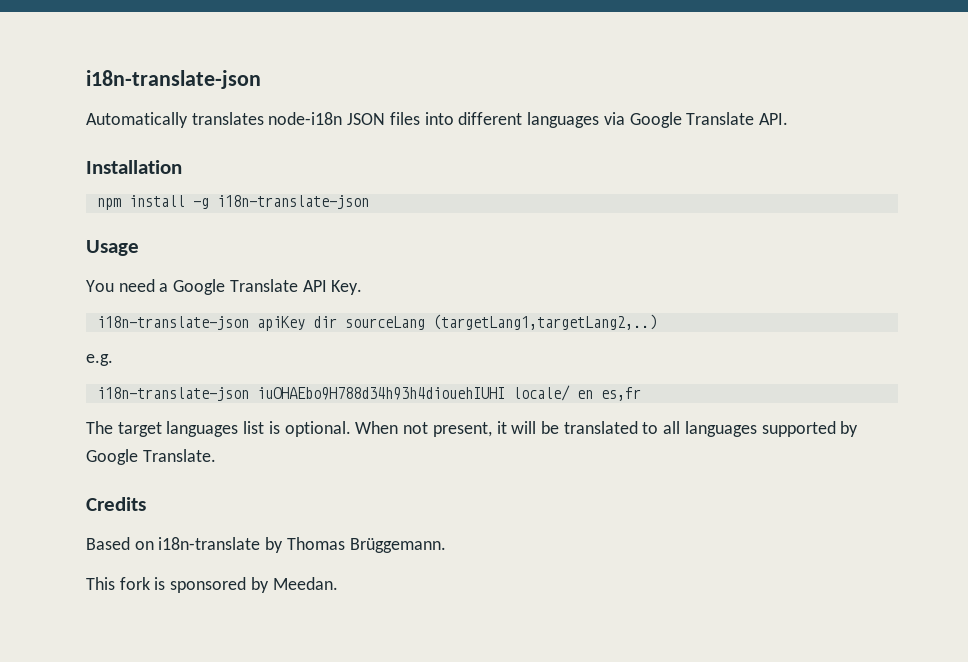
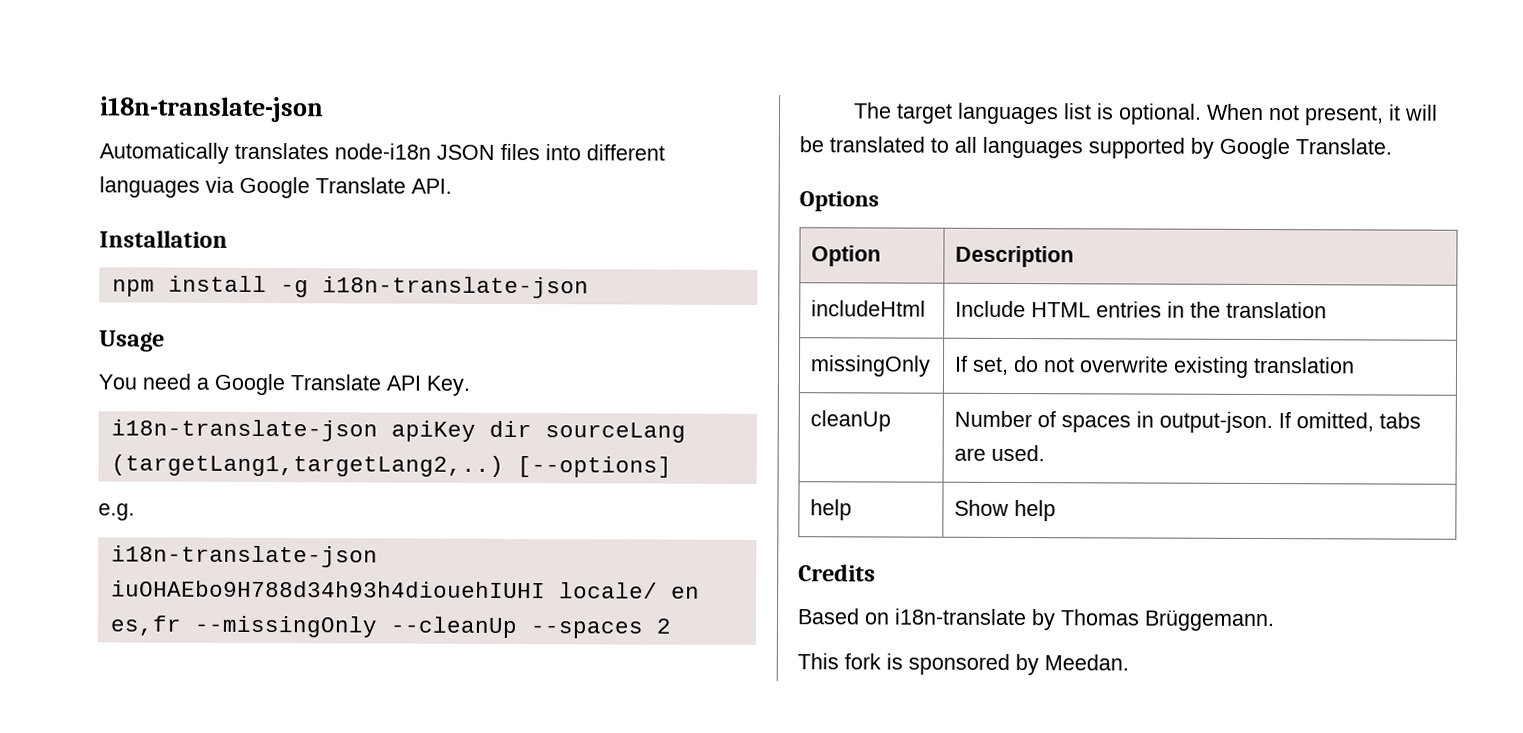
(657, 322) none -> [516,456,672,478] [--options]
(641, 394) none -> [193,615,671,639] --missingOnly --cleanUp --spaces 2
(216, 455) none -> [799,191,879,212] [811,245,882,267] [955,245,1075,268] [811,300,927,317] [955,300,1328,319] [810,355,932,377] [954,355,1356,378] [810,410,892,432] [954,410,1422,434] [954,444,1046,462] [810,499,853,521] [954,499,1057,522] // Options // Option | Description // includeHtml | Include HTML entries in the translation // missingOnly | If set, do not overwrite existing translation // cleanUp | Number of spaces in output-json. If omitted, tabs are used. // help | Show help

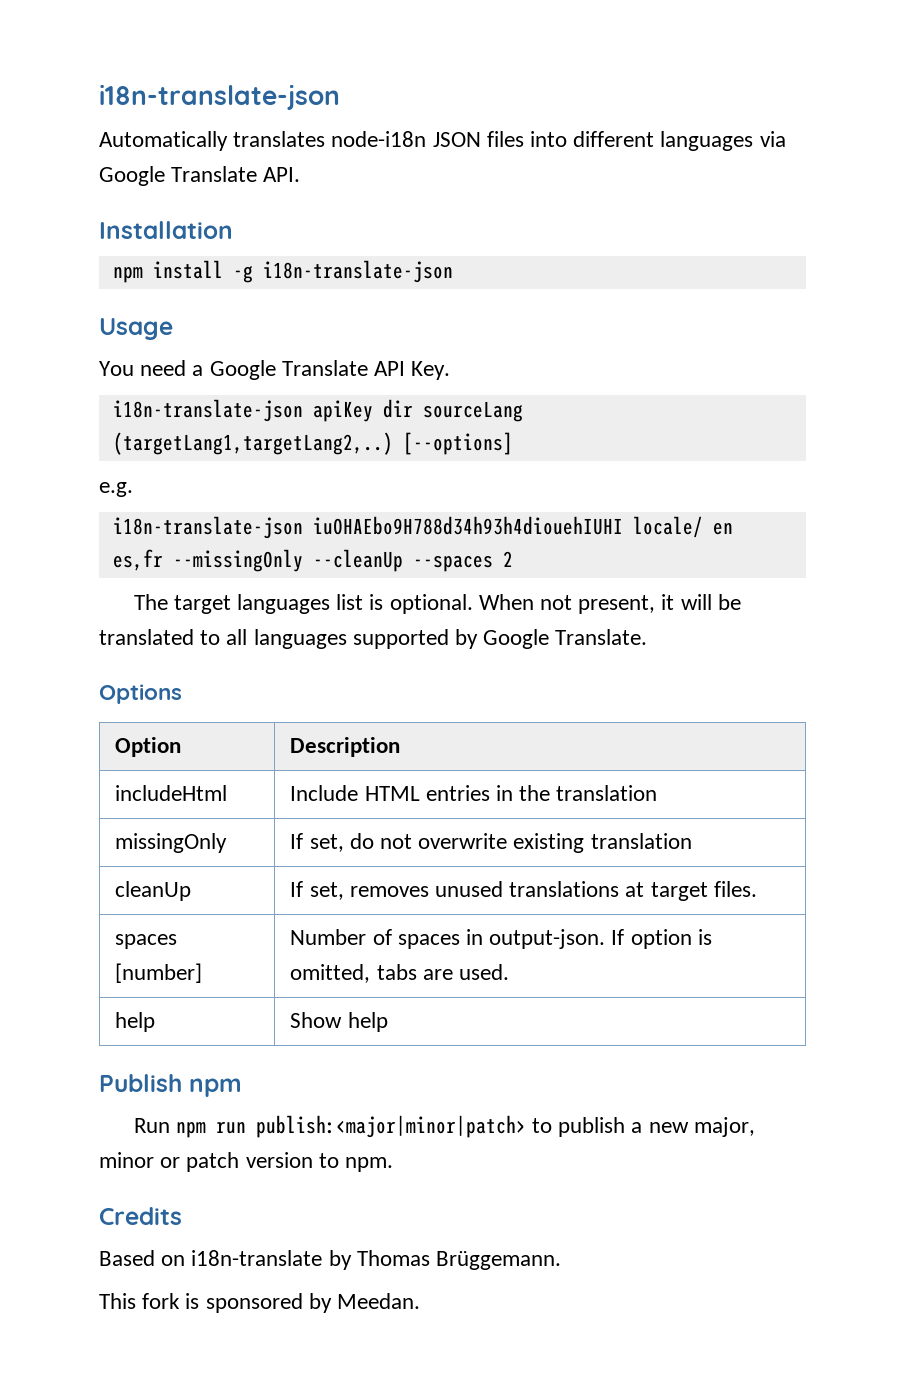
(892, 421) none -> [290,881,757,901] [115,934,178,949] [115,963,203,983] | If set, removes unused translations at target files. // spaces [number]
(1292, 420) none -> [630,929,712,949] option is
(1057, 511) none -> [99,1074,242,1097] [133,1115,755,1138] [99,1152,394,1172] // Publish npm // Run npm run publish:<major|minor|patch> to publish a new major, minor or patch version to npm.

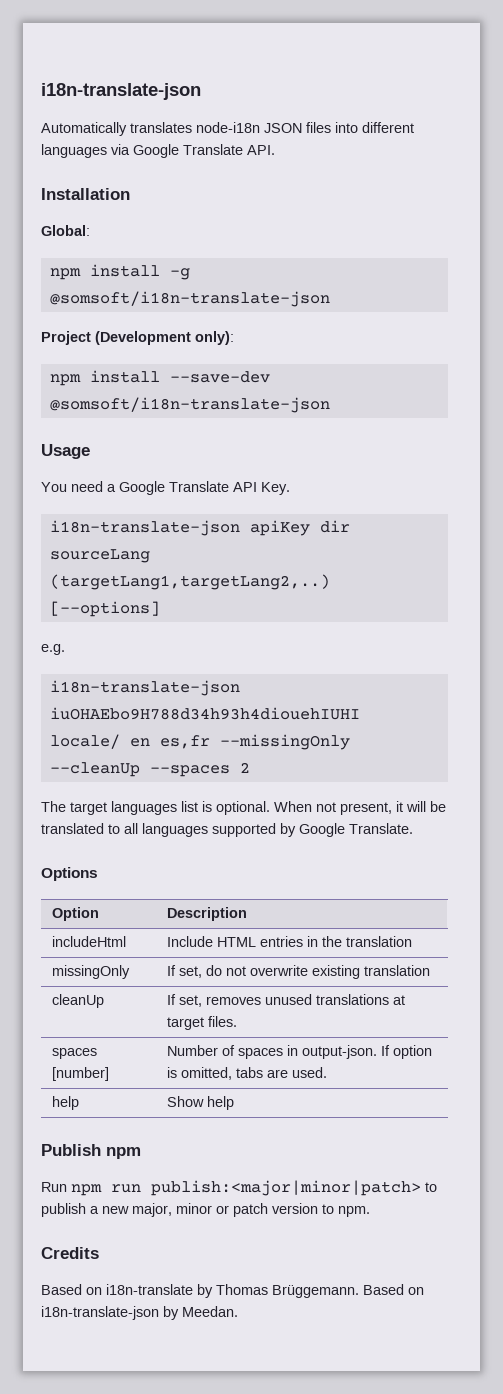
(233, 230) none -> [41,225,90,236] // Global:
[262,260,453,283] i18n-translate-json -> [49,291,330,307] [41,331,234,345] [49,370,270,386] [49,397,330,413] @somsoft/i18n-translate-json // Project (Development only): // npm install --save-dev @somsoft/i18n-translate-json
[99,1293,303,1313] // This fork is sponsored -> [363,1284,424,1295] [41,1306,159,1320] Based on i18n-translate-json

